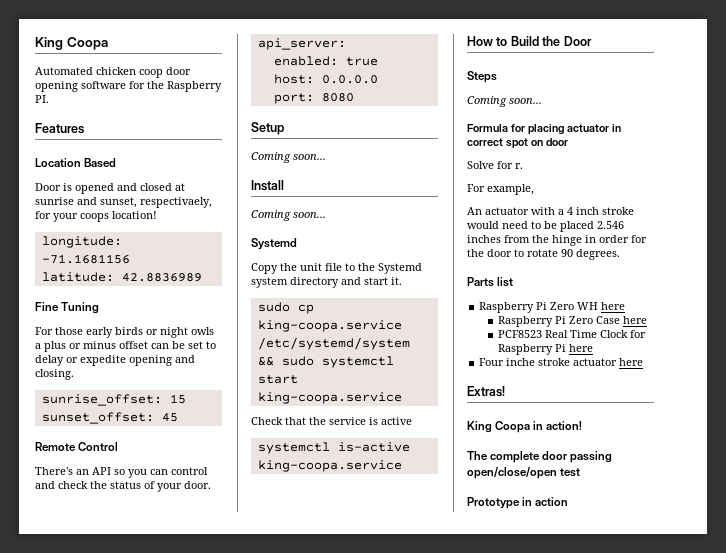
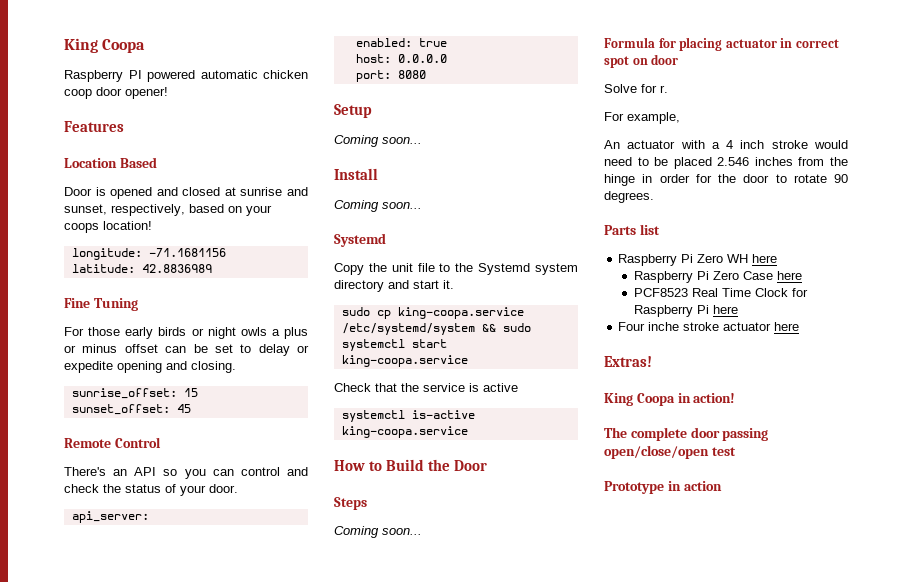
[35,67,191,78] [35,81,222,92] [35,95,49,103] Automated chicken coop door opening software for the Raspberry PI. -> [64,70,308,82] [64,87,168,99] Raspberry PI powered automatic chicken coop door opener!
[140,197,212,208] [35,211,51,219] respectivaely, for -> [111,204,242,216] respectively, based on

